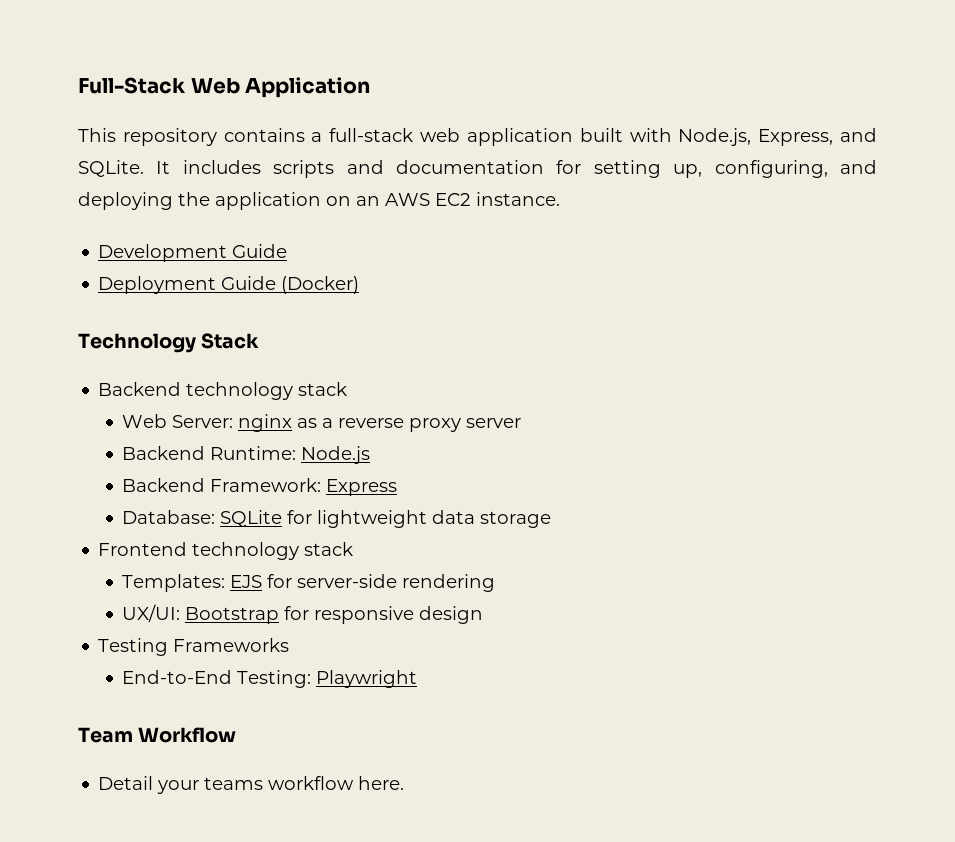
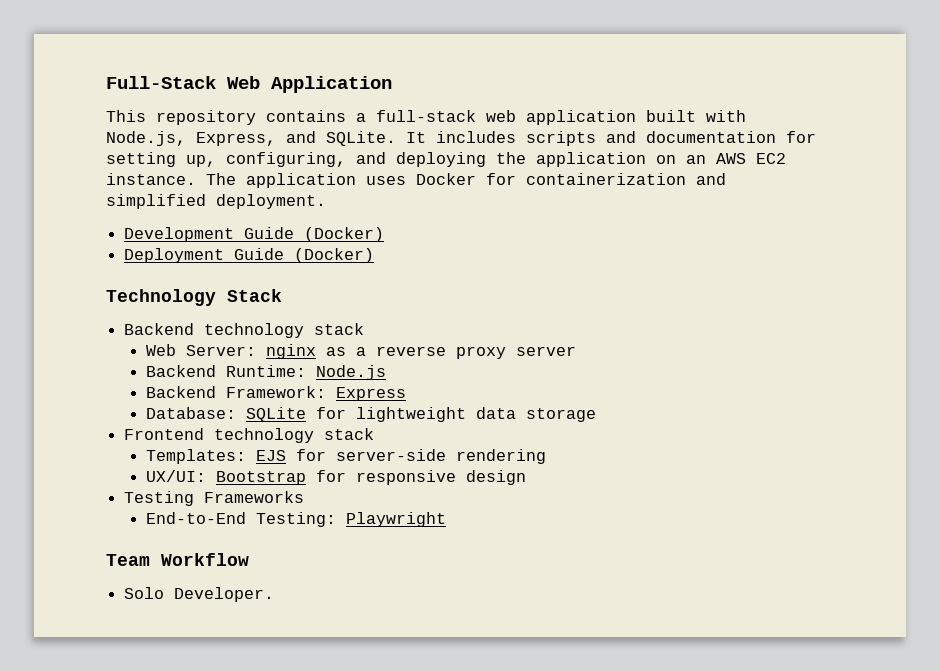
(560, 199) none -> [206,173,726,188] [106,194,326,209] The application uses Docker for containerization and simplified deployment.
(288, 251) none -> [304,227,385,242] (Docker)
[98,776,405,794] Detail your teams workflow here. -> [124,587,275,602] Solo Developer.

